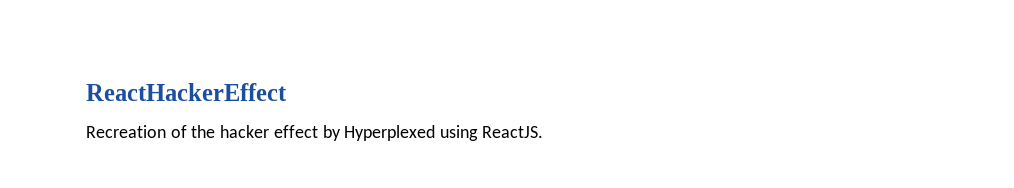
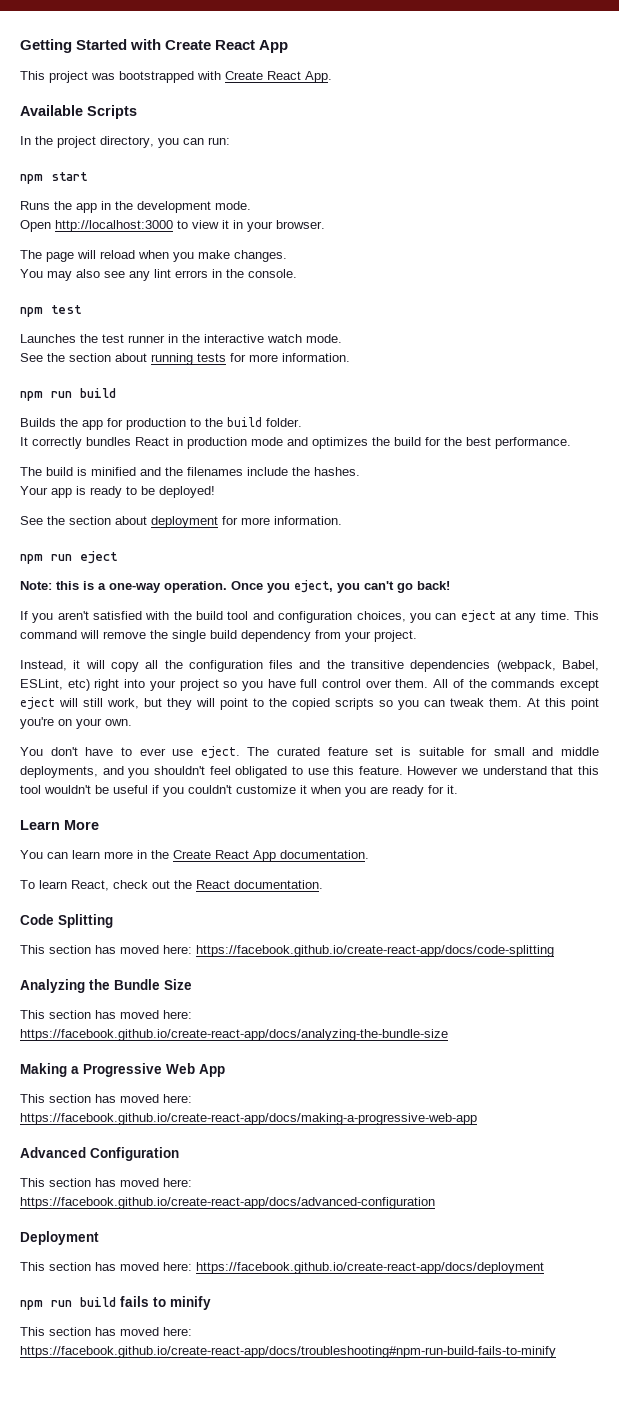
[86,83,287,101] [86,125,543,141] ReactHackerEffect // Recreation of the hacker effect by Hyperplexed using ReactJS. -> [20,39,289,53] [20,71,332,83] [20,105,137,119] [20,136,230,148] [20,172,88,184] [20,201,251,213] [20,220,325,232] [20,250,287,262] [20,269,297,281] [20,305,82,317] [20,334,342,343] [20,353,350,365] [20,388,116,401] [20,417,302,430] [20,437,571,449] [20,467,360,476] [20,486,215,498] [20,516,342,528] [20,551,118,564] [20,580,450,593] [20,610,600,623] [20,630,417,642] [20,660,600,672] [20,679,599,691] [20,697,599,710] [20,717,132,729] [20,746,599,759] [20,766,599,778] [20,785,458,797] [20,820,99,830] [20,850,369,862] [20,880,323,891] [20,914,113,928] [20,945,554,957] [20,979,192,993] [20,1010,192,1019] [20,1029,448,1041] [20,1063,225,1077] [20,1094,192,1103] [20,1113,477,1125] [20,1147,179,1161] [20,1178,192,1187] [20,1197,435,1209] [20,1231,99,1245] [20,1262,544,1274] [20,1296,211,1310] [20,1327,192,1336] [20,1346,556,1358] Getting Started with Create React App // This project was bootstrapped with Create React App. // Available Scripts // In the project directory, you can run: // npm start // Runs the app in the development mode. // Open http://localhost:3000 to view it in your browser. // The page will reload when you make changes. // You may also see any lint errors in the console. // npm test // Launches the test runner in the interactive watch mode. // See the section about running tests for more information. // npm run build // Builds the app for production to the build folder. // It correctly bundles React in production mode and optimizes the build for the best performance. // The build is minified and the filenames include the hashes. // Your app is ready to be deployed! // See the section about deployment for more information. // npm run eject // Note: this is a one-way operation. Once you eject, you can't go back! // If you aren't satisfied with the build tool and configuration choices, you can eject at any time. This command will remove the single build dependency from your project. // Instead, it will copy all the configuration files and the transitive dependencies (webpack, Babel, ESLint, etc) right into your project so you have full control over them. All of the commands except eject will still work, but they will point to the copied scripts so you can tweak them. At this point you're on your own. // You don't have to ever use eject. The curated feature set is suitable for small and middle deployments, and you shouldn't feel obligated to use this feature. However we understand that this tool wouldn't be useful if you couldn't customize it when you are ready for it. // Learn More // You can learn more in the Create React App documentation. // To learn React, check out the React documentation. // Code Splitting // This section has moved here: https://facebook.github.io/create-react-app/docs/code-splitting // Analyzing the Bundle Size // This section has moved here: https://facebook.github.io/create-react-app/docs/analyzing-the-bundle-size // Making a Progressive Web App // This section has moved here: https://facebook.github.io/create-react-app/docs/making-a-progressive-web-app // Advanced Configuration // This section has moved here: https://facebook.github.io/create-react-app/docs/advanced-configuration // Deployment // This section has moved here: https://facebook.github.io/create-react-app/docs/deployment // npm run build fails to minify // This section has moved here: https://facebook.github.io/create-react-app/docs/troubleshooting#npm-run-build-fails-to-minify

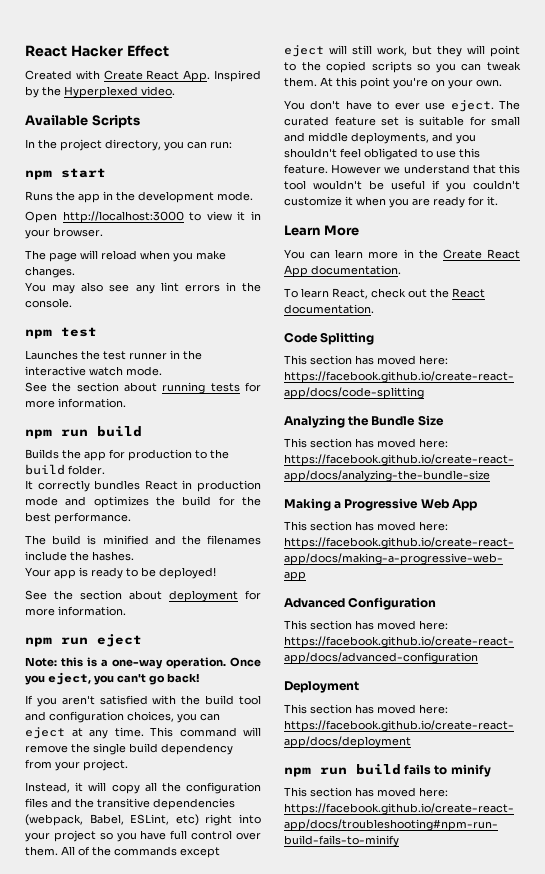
[20,39,289,53] [20,71,194,83] Getting Started with Create React App // This project was bootstrapped -> [25,45,169,57] [25,70,72,80] React Hacker Effect // Created
(332, 77) none -> [214,70,261,82] [25,86,175,98] Inspired by the Hyperplexed video.

